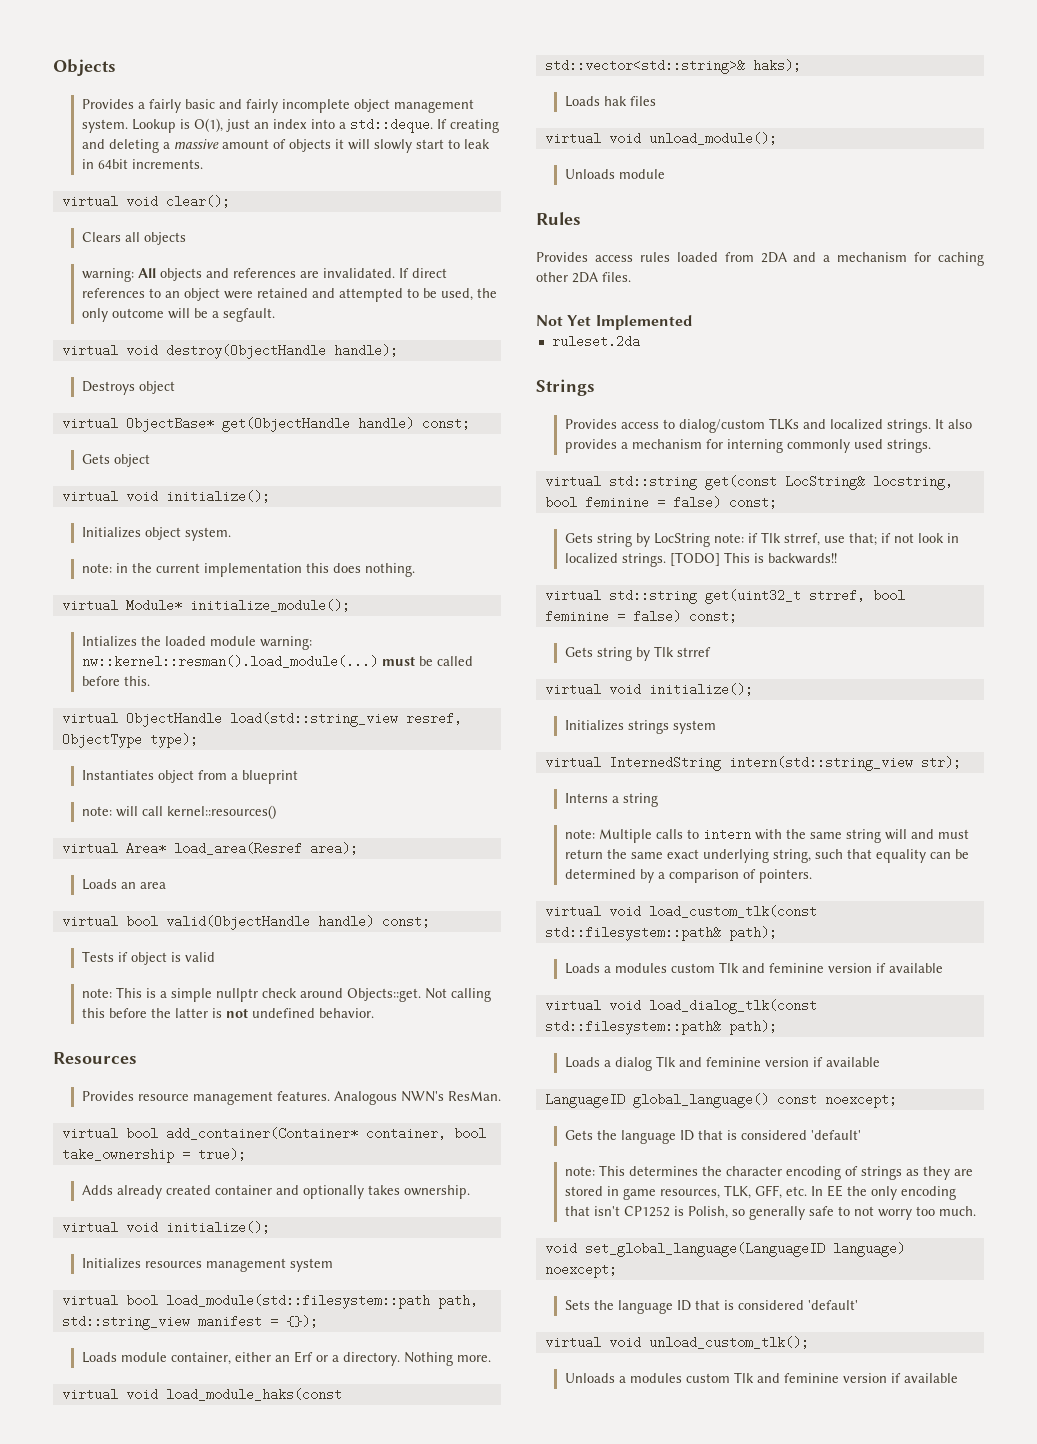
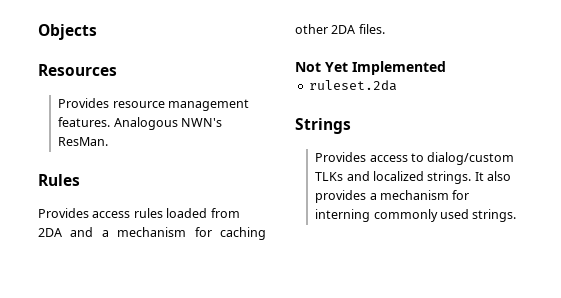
[81,99,474,113] [81,118,499,133] [81,139,490,153] [81,159,203,169] [61,195,230,208] [81,232,186,245] [81,268,447,282] [81,288,497,302] [81,308,275,322] [61,344,398,359] [81,381,175,395] [61,417,470,432] [81,454,150,467] [61,490,270,503] [81,527,231,541] [81,563,415,577] [61,599,350,612] [81,636,312,650] [81,655,473,668] [81,676,150,686] [61,712,462,727] [61,733,198,748] [81,770,298,784] [81,805,276,819] [61,842,358,855] [81,879,166,890] [61,915,430,930] [81,951,215,965] [81,987,491,1002] [81,1008,374,1018] // Provides a fairly basic and fairly incomplete object management system. Lookup is O(1), just an index into a std::deque. If creating and deleting a massive amount of objects it will slowly start to leak in 64bit increments. // virtual void clear(); // Clears all objects // warning: All objects and references are invalidated. If direct references to an object were retained and attempted to be used, the only outcome will be a segfault. // virtual void destroy(ObjectHandle handle); // Destroys object // virtual ObjectBase* get(ObjectHandle handle) const; // Gets object // virtual void initialize(); // Initializes object system. // note: in the current implementation this does nothing. // virtual Module* initialize_module(); // Intializes the loaded module warning: nw::kernel::resman().load_module(...) must be called before this. // virtual ObjectHandle load(std::string_view resref, ObjectType type); // Instantiates object from a blueprint // note: will call kernel::resources() // virtual Area* load_area(Resref area); // Loads an area // virtual bool valid(ObjectHandle handle) const; // Tests if object is valid // note: This is a simple nullptr check around Objects::get. Not calling this before the latter is not undefined behavior. -> (97, 32) none
[61,1127,486,1140] [61,1148,246,1163] [81,1185,470,1199] [61,1221,270,1234] [81,1258,333,1272] [61,1294,478,1309] [61,1315,318,1330] [81,1351,491,1366] [61,1388,342,1401] [544,59,801,74] [564,96,656,107] [544,132,777,145] [564,169,665,179] // virtual bool add_container(Container* container, bool take_ownership = true); // Adds already created container and optionally takes ownership. // virtual void initialize(); // Initializes resources management system // virtual bool load_module(std::filesystem::path path, std::string_view manifest = {}); // Loads module container, either an Erf or a directory. Nothing more. // virtual void load_module_haks(const std::vector<std::string>& haks); // Loads hak files // virtual void unload_module(); // Unloads module -> (109, 141) none
[544,475,953,490] [544,496,777,509] [564,532,959,547] [564,552,837,567] [544,589,905,604] [544,610,737,623] [564,646,711,661] [544,683,753,696] [564,720,716,734] [544,756,961,771] [564,793,658,807] [564,828,969,843] [564,849,969,863] [564,869,812,883] [544,905,817,918] [544,926,777,941] [564,962,943,974] [544,999,817,1014] [544,1020,777,1035] [564,1056,880,1071] [544,1093,897,1108] [564,1130,861,1144] [564,1165,973,1180] [564,1185,956,1200] [564,1206,976,1220] [544,1242,905,1257] [544,1263,617,1278] [564,1300,858,1314] [544,1336,809,1349] [564,1372,958,1383] // virtual std::string get(const LocString& locstring, bool feminine = false) const; // Gets string by LocString note: if Tlk strref, use that; if not look in localized strings. [TODO] This is backwards!! // virtual std::string get(uint32_t strref, bool feminine = false) const; // Gets string by Tlk strref // virtual void initialize(); // Initializes strings system // virtual InternedString intern(std::string_view str); // Interns a string // note: Multiple calls to intern with the same string will and must return the same exact underlying string, such that equality can be determined by a comparison of pointers. // virtual void load_custom_tlk(const std::filesystem::path& path); // Loads a modules custom Tlk and feminine version if available // virtual void load_dialog_tlk(const std::filesystem::path& path); // Loads a dialog Tlk and feminine version if available // LanguageID global_language() const noexcept; // Gets the language ID that is considered 'default' // note: This determines the character encoding of strings as they are stored in game resources, TLK, GFF, etc. In EE the only encoding that isn't CP1252 is Polish, so generally safe to not worry too much. // void set_global_language(LanguageID language) noexcept; // Sets the language ID that is considered 'default' // virtual void unload_custom_tlk(); // Unloads a modules custom Tlk and feminine version if available -> (517, 215) none

